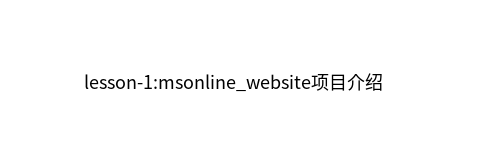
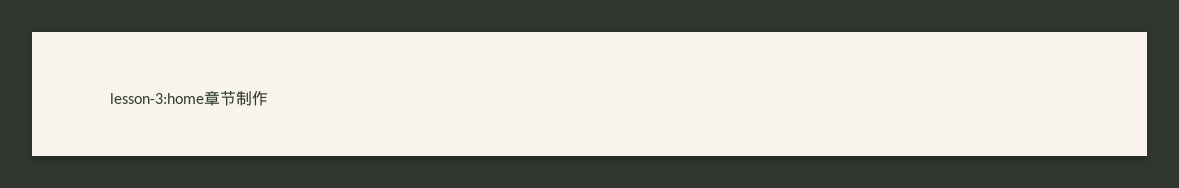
[84,73,383,92] lesson-1:msonline_website项目介绍 -> [110,91,268,106] lesson-3:home章节制作

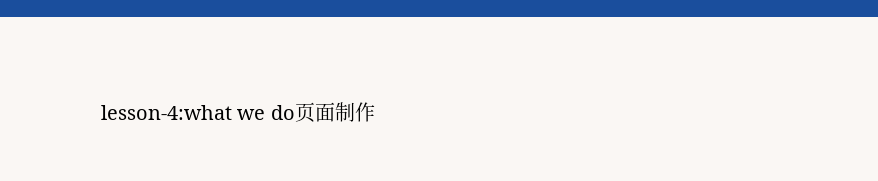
[110,91,236,106] lesson-3:home章节 -> [101,102,335,122] lesson-4:what we do页面

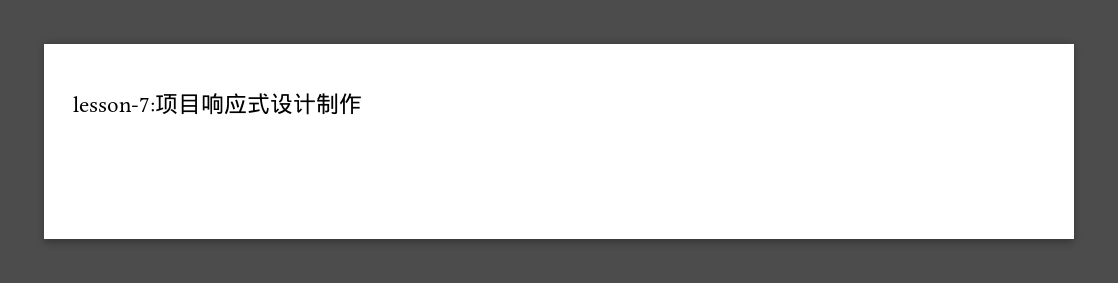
[101,102,335,122] lesson-4:what we do页面 -> [73,93,316,115] lesson-7:项目响应式设计

